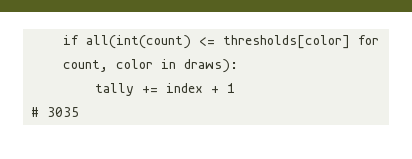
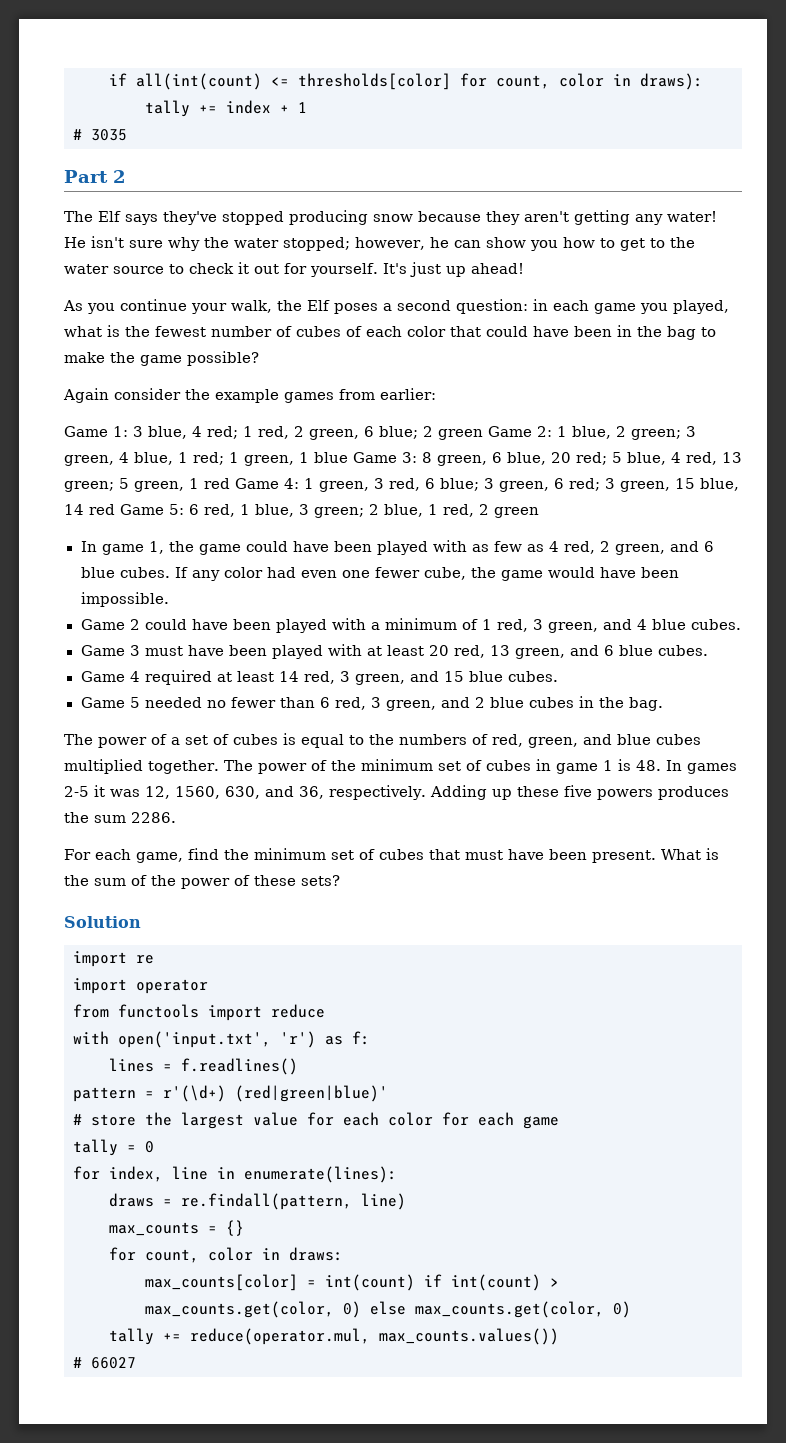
(80, 112) none -> [64,170,126,183] [64,210,717,225] [64,236,695,251] [64,262,524,277] [63,299,729,314] [64,325,716,340] [64,351,259,366] [63,388,436,403] [64,426,696,440] [64,452,742,466] [64,478,739,492] [64,504,539,518] [80,540,714,555] [80,567,679,581] [80,592,169,607] [80,618,741,633] [80,644,708,659] [80,670,558,685] [80,696,663,711] [64,733,701,748] [64,759,737,774] [64,785,729,800] [64,812,176,823] [64,848,719,863] [64,875,340,889] [64,916,141,928] [73,951,154,967] [73,978,208,994] [73,1004,325,1021] [73,1031,370,1048] [109,1058,298,1075] [73,1085,388,1102] [73,1112,559,1129] [73,1139,154,1156] [73,1166,397,1183] [109,1193,406,1210] [109,1220,244,1236] [109,1247,343,1263] [145,1274,559,1291] [145,1301,631,1318] [109,1328,559,1345] [73,1357,136,1369] // Part 2 // The Elf says they've stopped producing snow because they aren't getting any water! He isn't sure why the water stopped; however, he can show you how to get to the water source to check it out for yourself. It's just up ahead! // As you continue your walk, the Elf poses a second question: in each game you played, what is the fewest number of cubes of each color that could have been in the bag to make the game possible? // Again consider the example games from earlier: // Game 1: 3 blue, 4 red; 1 red, 2 green, 6 blue; 2 green Game 2: 1 blue, 2 green; 3 green, 4 blue, 1 red; 1 green, 1 blue Game 3: 8 green, 6 blue, 20 red; 5 blue, 4 red, 13 green; 5 green, 1 red Game 4: 1 green, 3 red, 6 blue; 3 green, 6 red; 3 green, 15 blue, 14 red Game 5: 6 red, 1 blue, 3 green; 2 blue, 1 red, 2 green // In game 1, the game could have been played with as few as 4 red, 2 green, and 6 blue cubes. If any color had even one fewer cube, the game would have been impossible. // Game 2 could have been played with a minimum of 1 red, 3 green, and 4 blue cubes. // Game 3 must have been played with at least 20 red, 13 green, and 6 blue cubes. // Game 4 required at least 14 red, 3 green, and 15 blue cubes. // Game 5 needed no fewer than 6 red, 3 green, and 2 blue cubes in the bag. // The power of a set of cubes is equal to the numbers of red, green, and blue cubes multiplied together. The power of the minimum set of cubes in game 1 is 48. In games 2-5 it was 12, 1560, 630, and 36, respectively. Adding up these five powers produces the sum 2286. // For each game, find the minimum set of cubes that must have been present. What is the sum of the power of these sets? // Solution // import re // import operator // from functools import reduce // with open('input.txt', 'r') as f: // lines = f.readlines() // pattern = r'(\d+) (red|green|blue)' // # store the largest value for each color for each game // tally = 0 // for index, line in enumerate(lines): // draws = re.findall(pattern, line) // max_counts = {} // for count, color in draws: // max_counts[color] = int(count) if int(count) > max_counts.get(color, 0) else max_counts.get(color, 0) // tally += reduce(operator.mul, max_counts.values()) // # 66027

